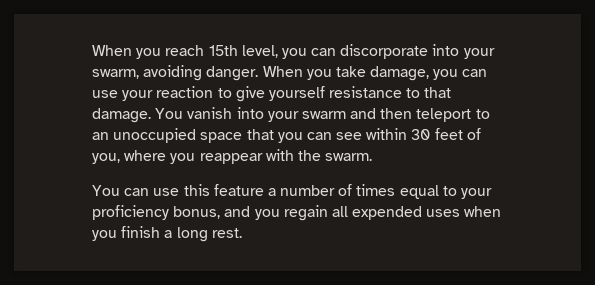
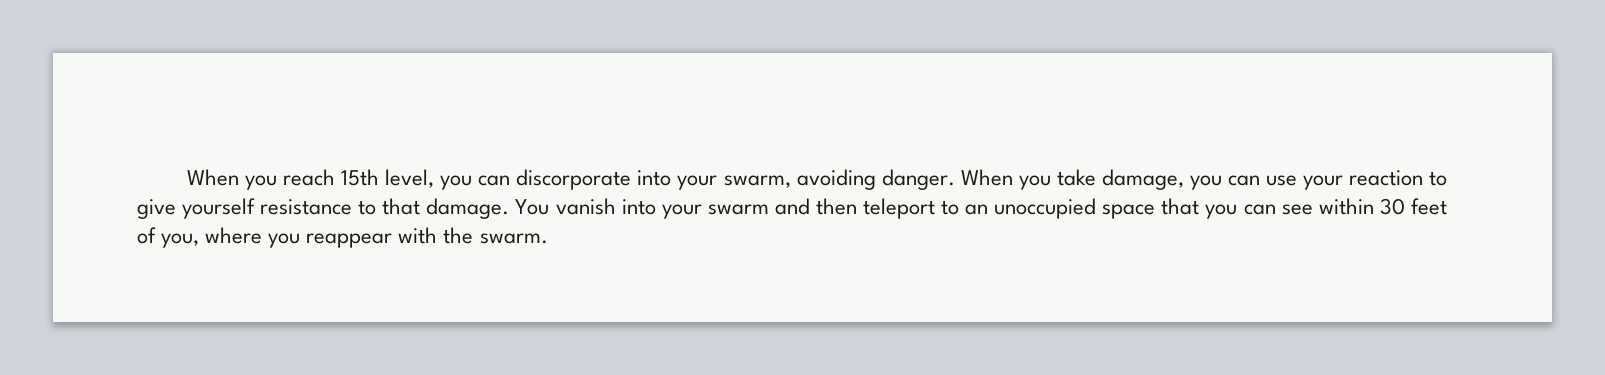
[92,184,493,199] [92,205,502,221] [92,226,242,242] // You can use this feature a number of times equal to your proficiency bonus, and you regain all expended uses when you finish a long rest. -> (548, 238) none

